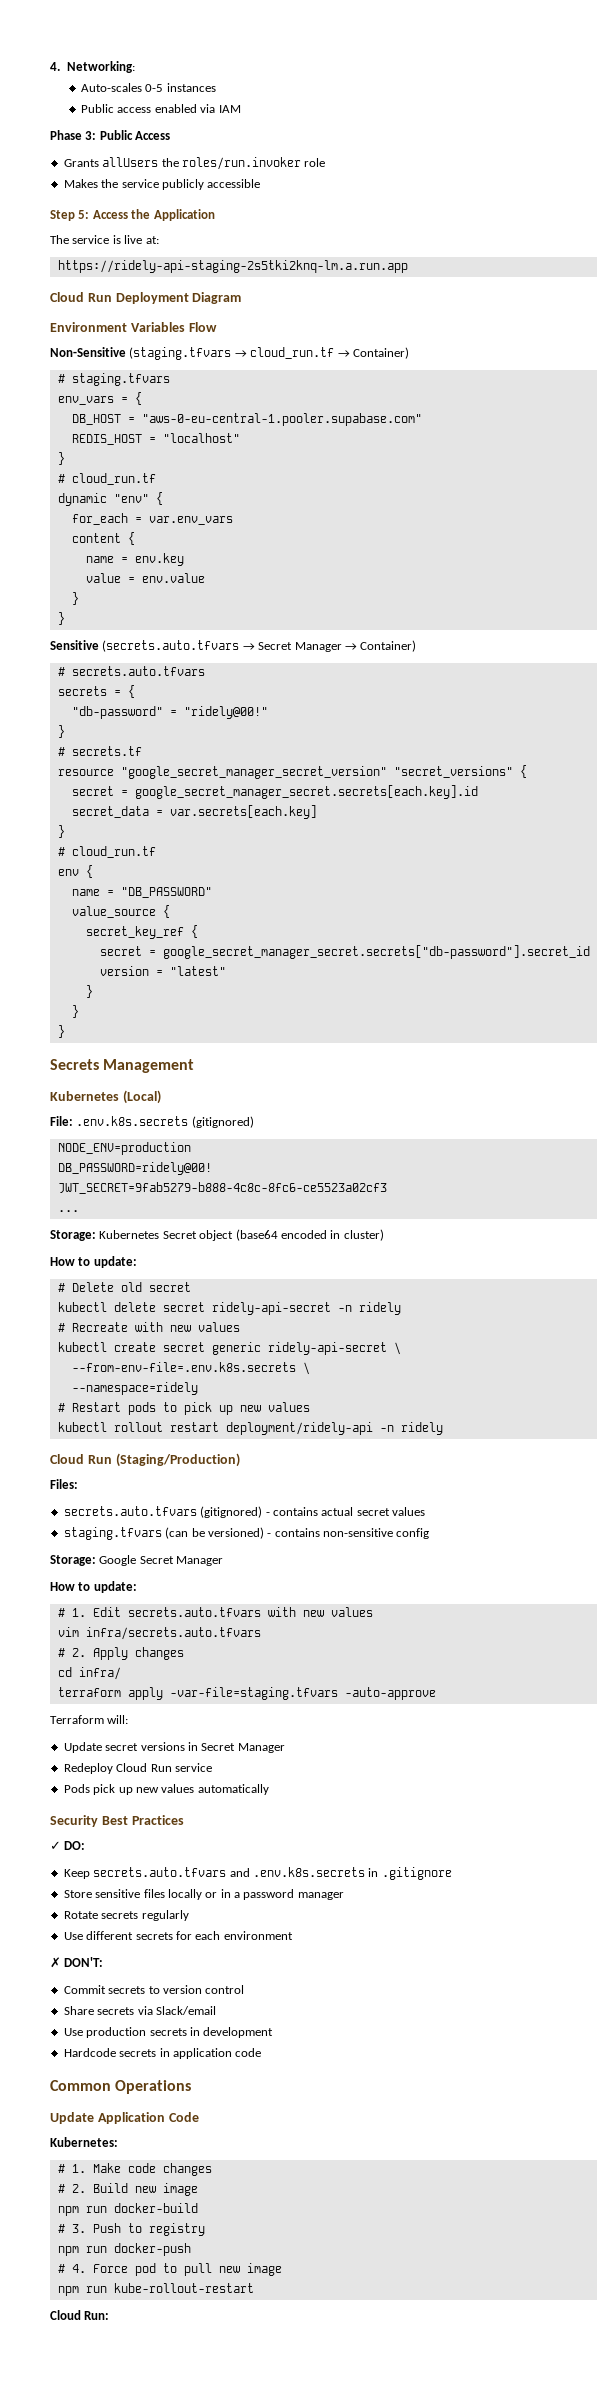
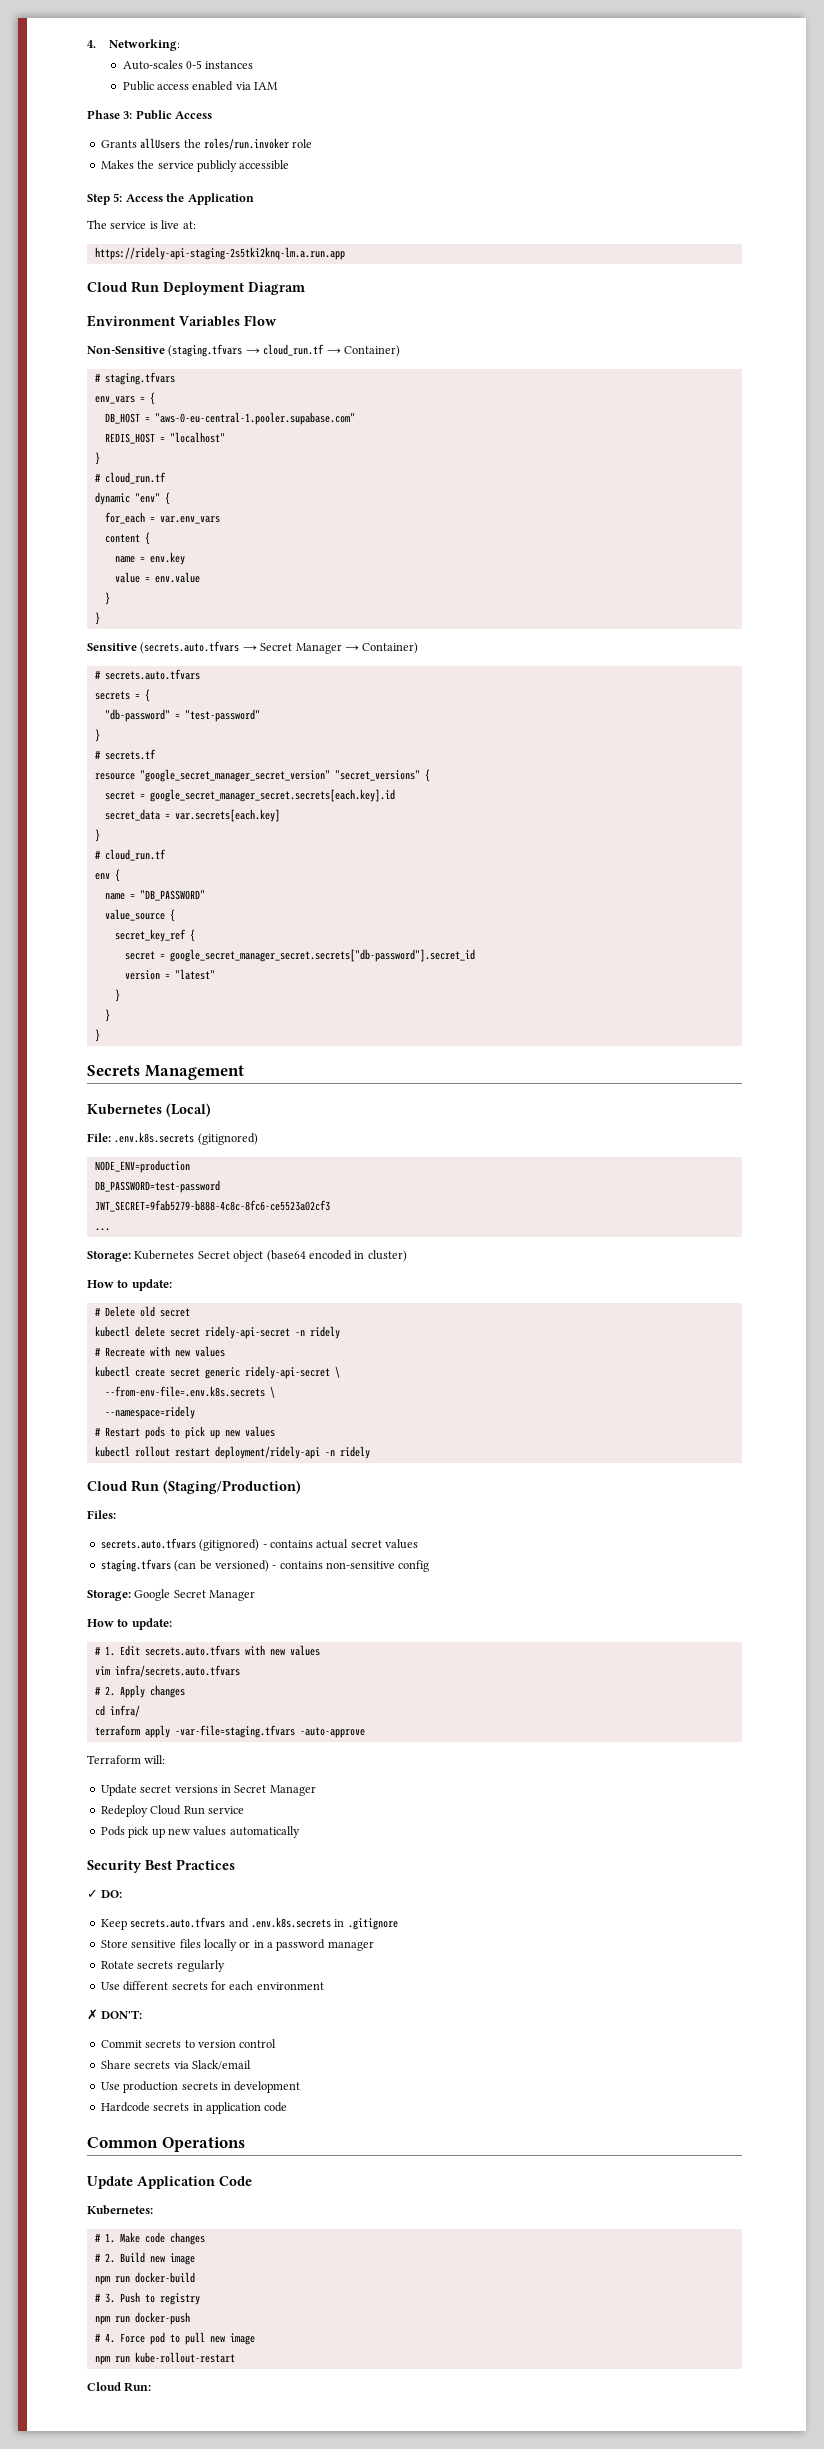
[183,706,268,719] "ridely@00!" -> [184,709,260,722] "test-password"
[57,1162,212,1175] DB_PASSWORD=ridely@00! -> [94,1180,220,1193] DB_PASSWORD=test-password

